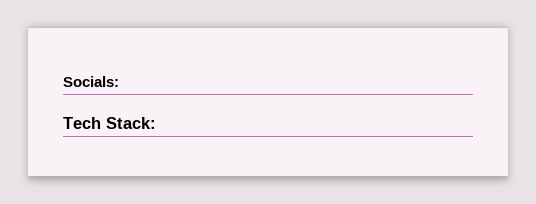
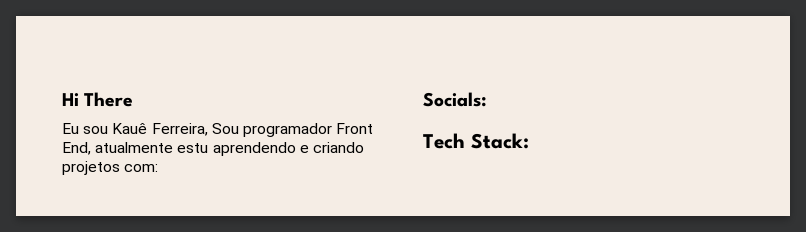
(63, 81) none -> [62,92,134,107] [62,123,374,137] [62,142,364,156] [62,161,159,175] Hi There // Eu sou Kauê Ferreira, Sou programador Front End, atualmente estu aprendendo e criando projetos com: //

